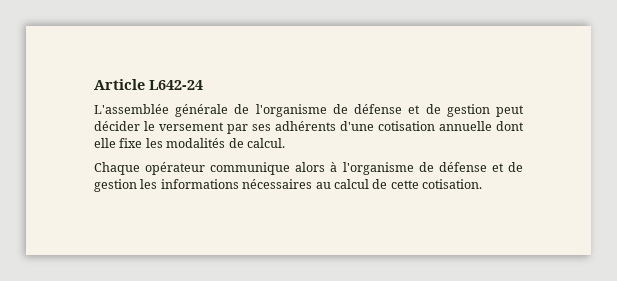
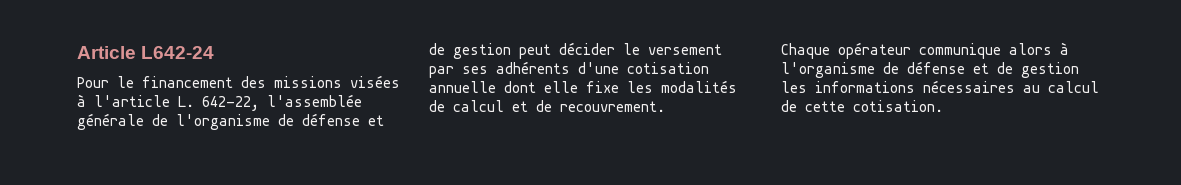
[94,104,169,114] L'assemblée -> [77,75,400,88] [77,94,362,111] Pour le financement des missions visées à l'article L. 642-22, l'assemblée
[246,138,285,148] calcul. -> [453,100,665,112] calcul et de recouvrement.

